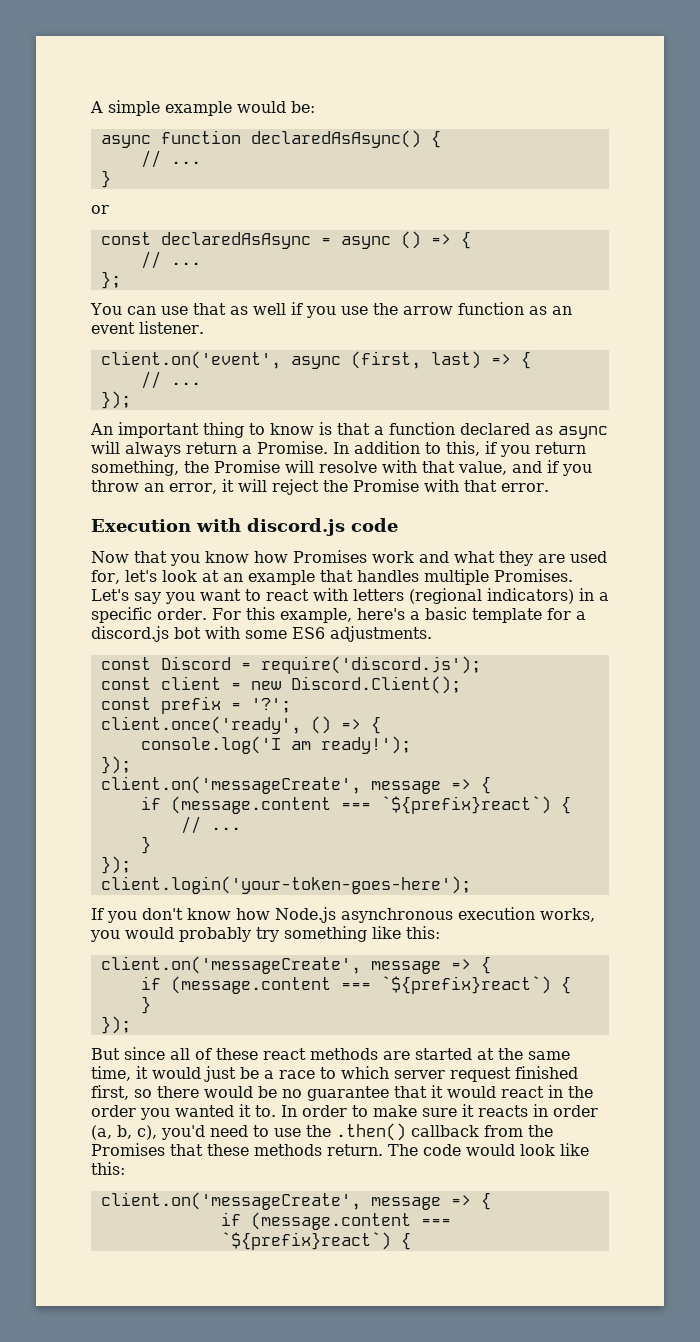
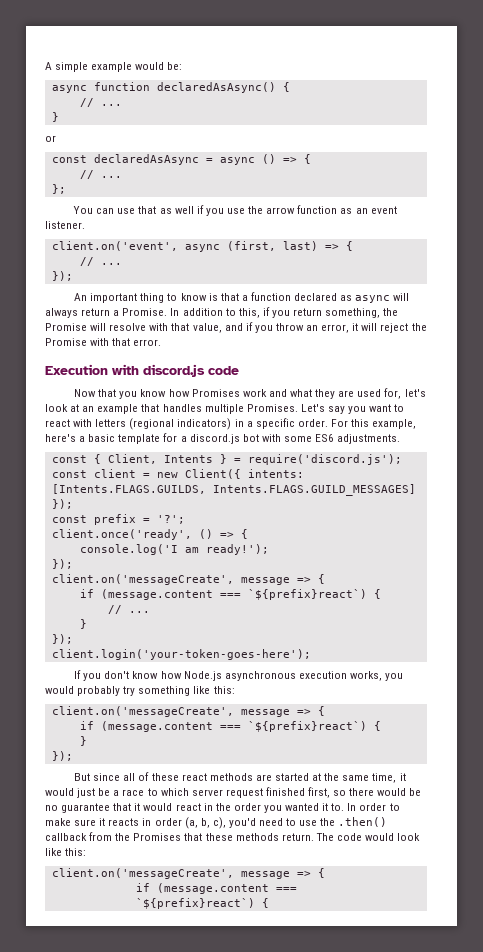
[160,656,231,670] Discord -> [93,454,227,464] { Client, Intents }
[290,676,461,694] Discord.Client(); -> [184,469,304,479] [51,484,416,496] [51,499,73,509] Client({ intents: [Intents.FLAGS.GUILDS, Intents.FLAGS.GUILD_MESSAGES] });

